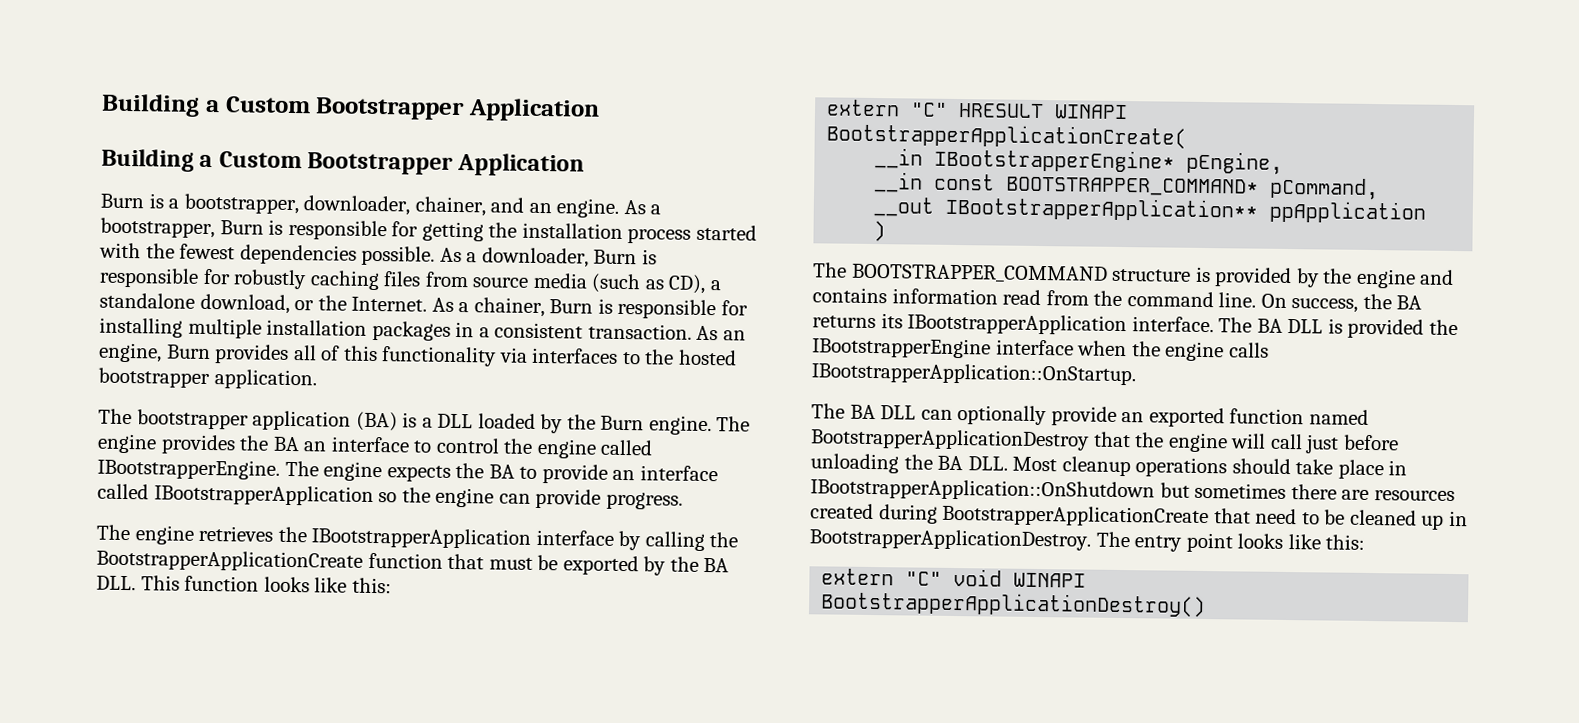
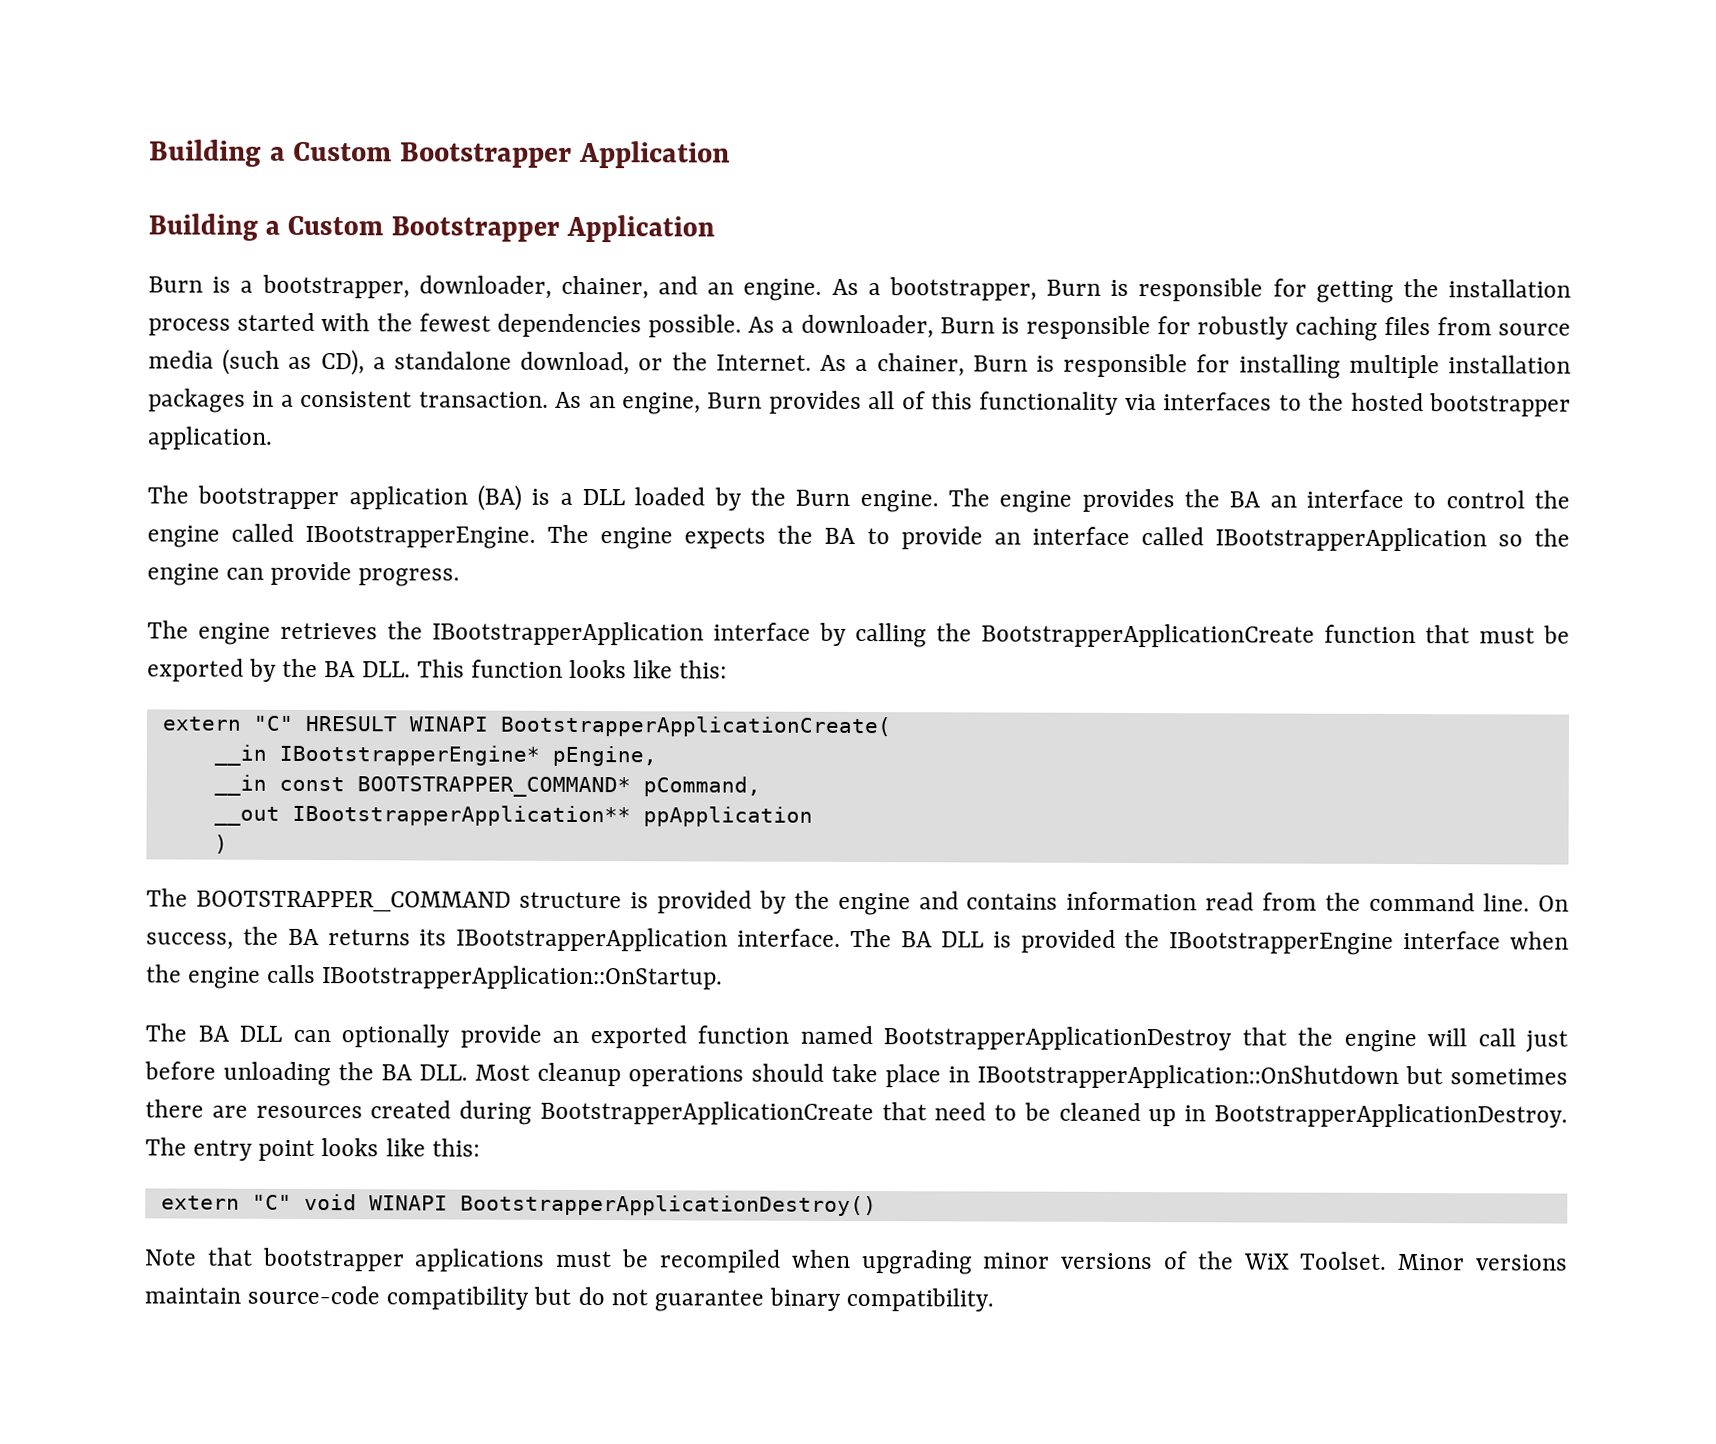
(1207, 604) none -> [145,1247,1568,1275] [144,1285,995,1312] // Note that bootstrapper applications must be recompiled when upgrading minor versions of the WiX Toolset. Minor versions maintain source-code compatibility but do not guarantee binary compatibility.

